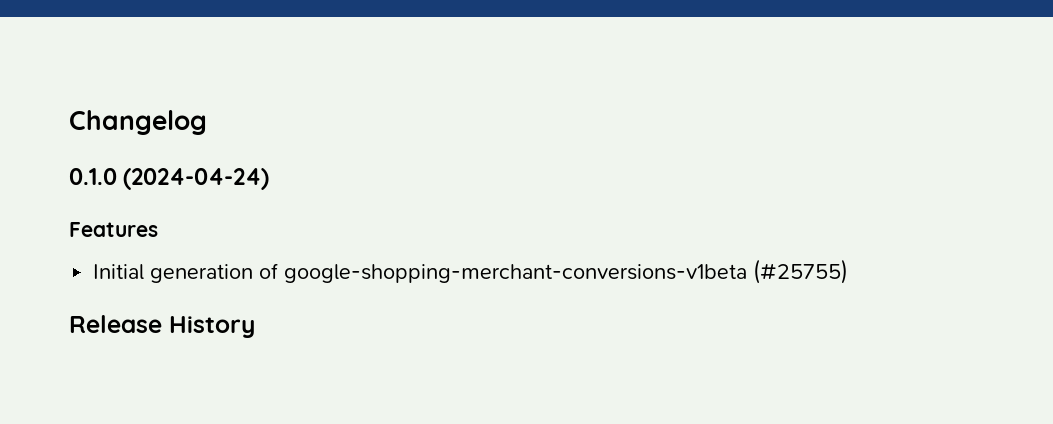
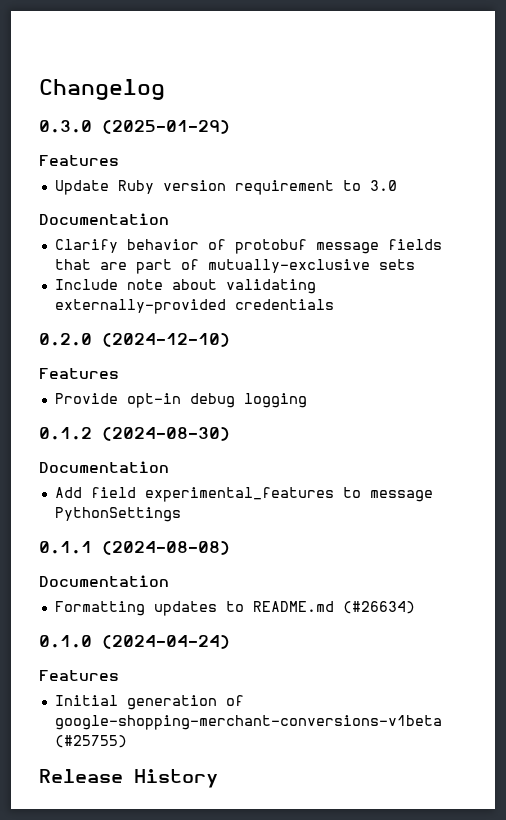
(207, 122) none -> [39,120,230,134] [39,155,119,166] [54,180,397,195] [39,213,169,225] [54,239,442,254] [54,259,415,274] [54,279,316,294] [54,299,334,314] [39,333,230,347] [39,368,119,379] [54,393,307,408] [39,427,230,441] [39,461,169,473] [54,487,433,502] [54,507,181,522] [39,541,230,555] [39,575,169,587] [54,601,415,616] // 0.3.0 (2025-01-29) // Features // Update Ruby version requirement to 3.0 // Documentation // Clarify behavior of protobuf message fields that are part of mutually-exclusive sets // Include note about validating externally-provided credentials // 0.2.0 (2024-12-10) // Features // Provide opt-in debug logging // 0.1.2 (2024-08-30) // Documentation // Add field experimental_features to message PythonSettings // 0.1.1 (2024-08-08) // Documentation // Formatting updates to README.md (#26634)

